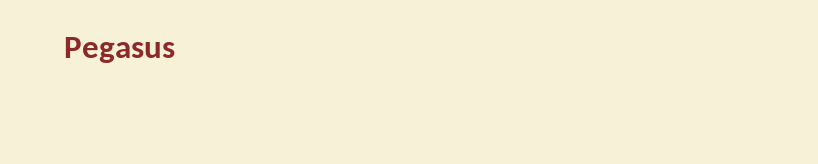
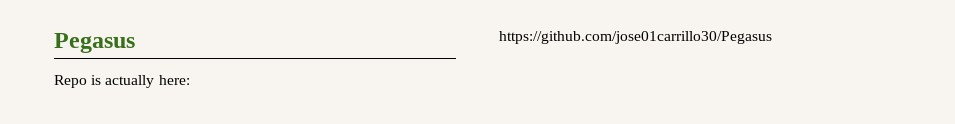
(175, 50) none -> [54,75,190,88] [499,31,772,44] // Repo is actually here: https://github.com/jose01carrillo30/Pegasus

